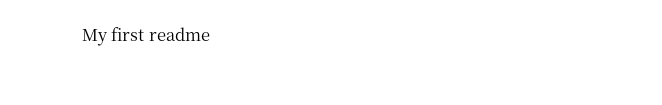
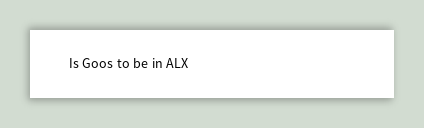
[82,27,210,46] My first readme -> [69,58,188,68] Is Goos to be in ALX

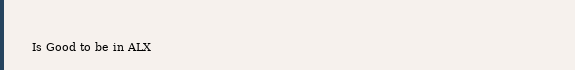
[82,58,114,68] Goos -> [46,42,76,51] Good

